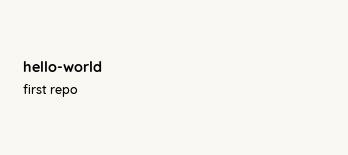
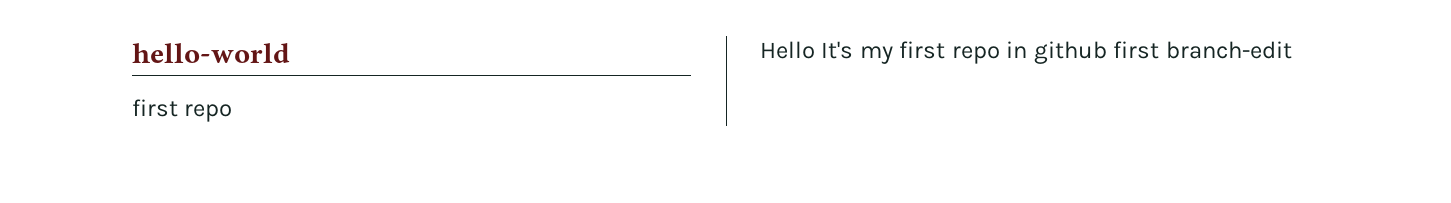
(79, 92) none -> [760,41,1292,64] // Hello It's my first repo in github first branch-edit

